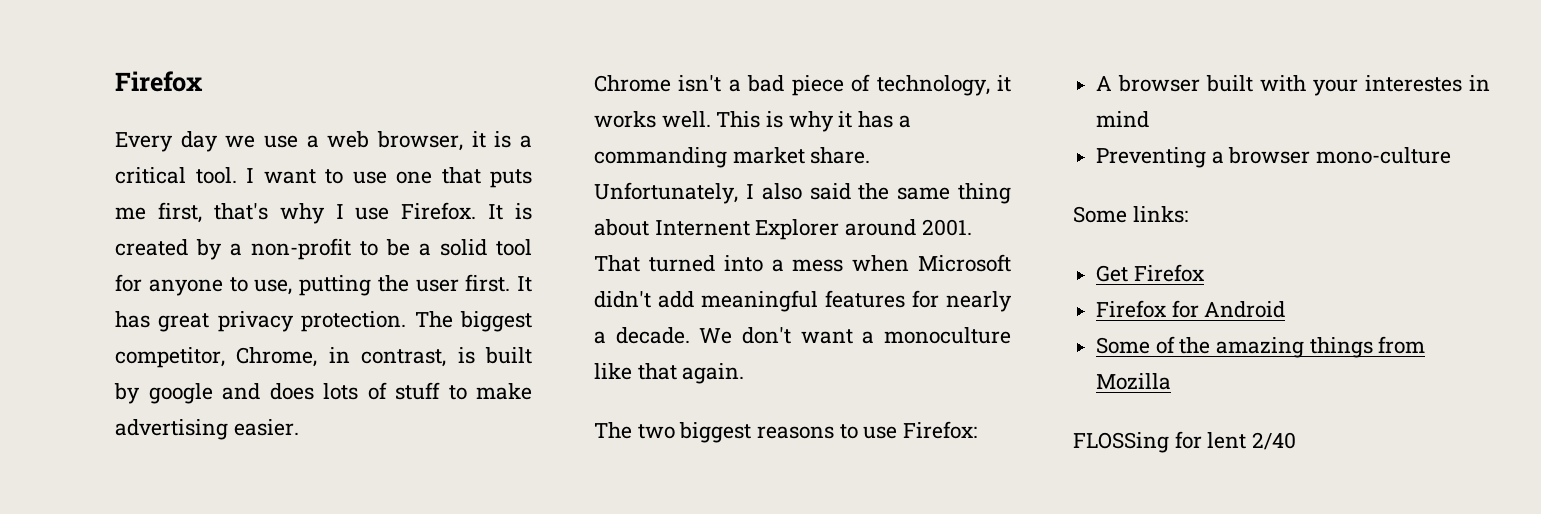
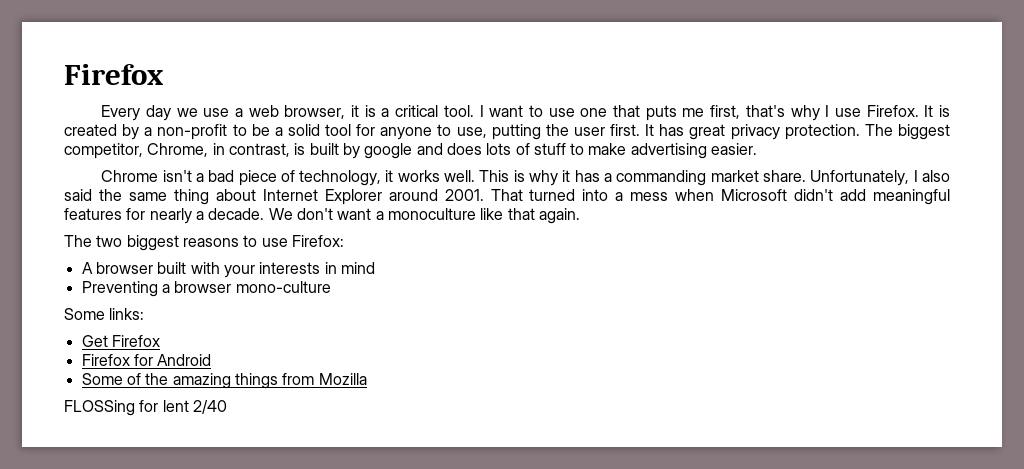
[654,220,750,236] Internent -> [262,189,318,201] Internet
[1365,75,1463,92] interestes -> [259,262,321,274] interests

